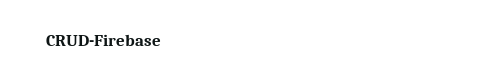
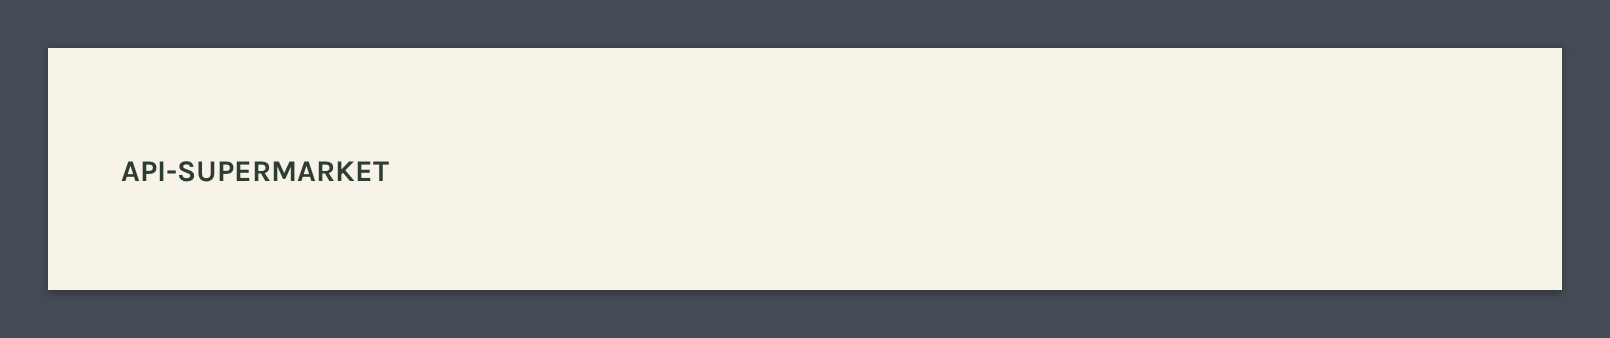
[46,34,161,46] CRUD-Firebase -> [121,161,389,182] API-SUPERMARKET

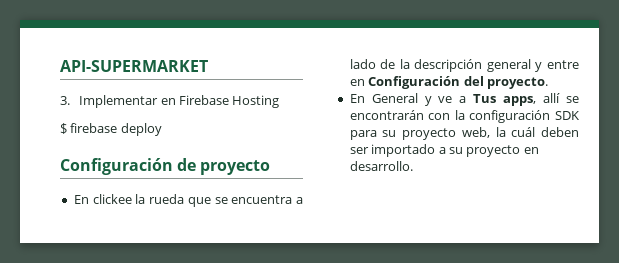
(389, 171) none -> [60,95,280,108] [60,123,162,136] [60,158,271,175] [73,194,303,207] [349,59,579,72] [349,76,548,89] [349,93,579,106] [349,110,579,123] [349,127,579,140] [349,144,539,157] [349,161,413,171] // 3. Implementar en Firebase Hosting // $ firebase deploy // Configuración de proyecto // En clickee la rueda que se encuentra a lado de la descripción general y entre en Configuración del proyecto. // En General y ve a Tus apps, allí se encontrarán con la configuración SDK para su proyecto web, la cuál deben ser importado a su proyecto en desarrollo.

